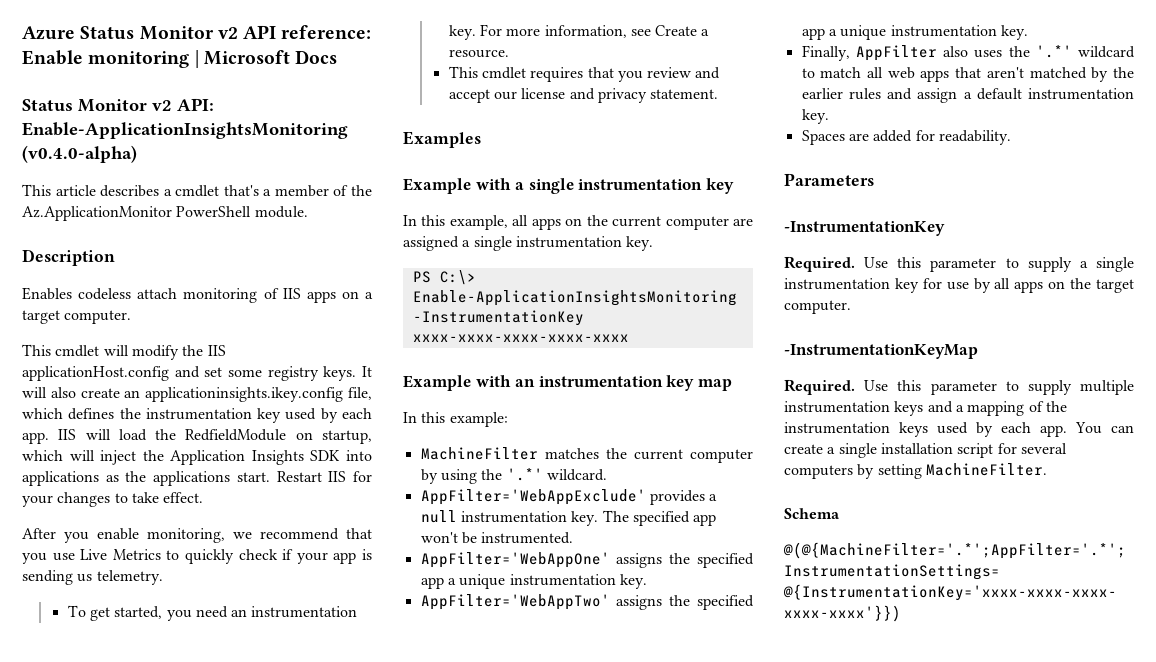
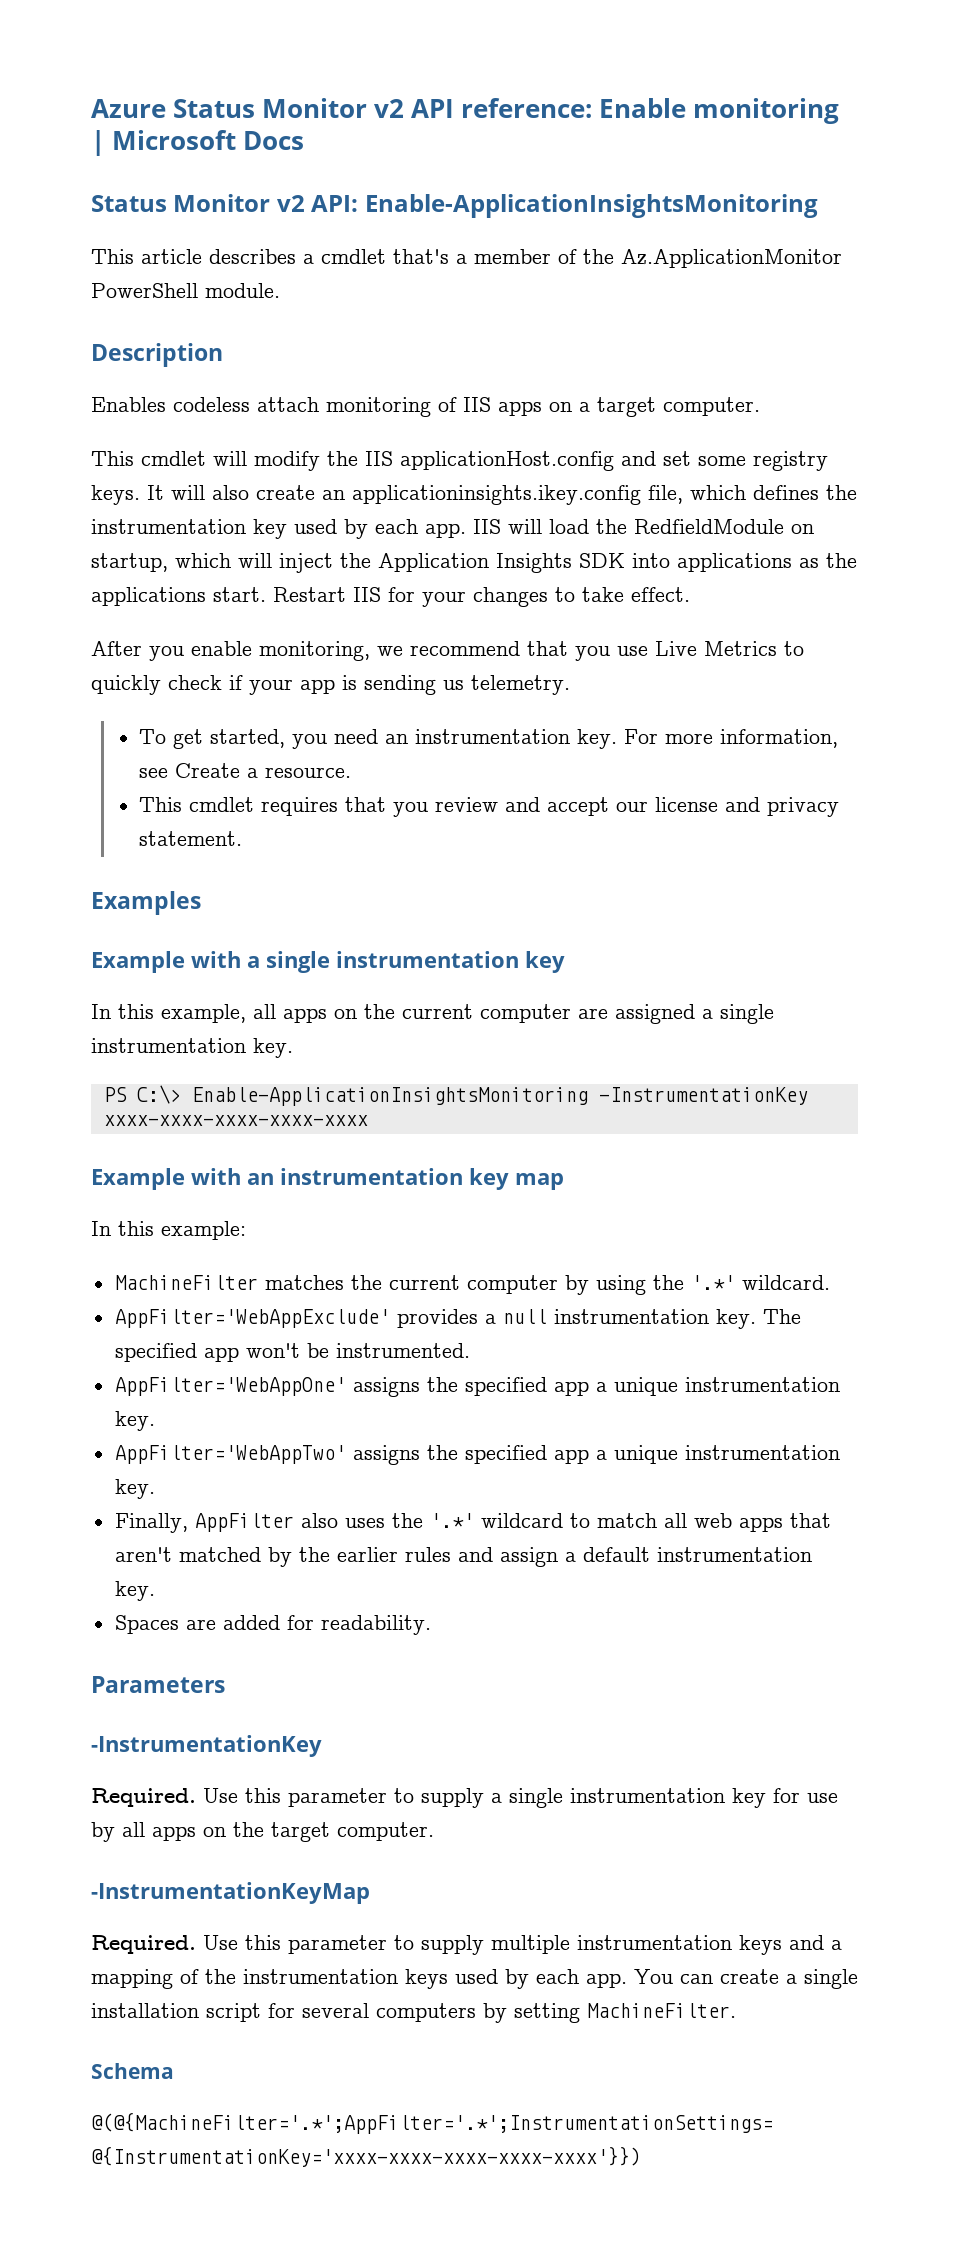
[22,145,137,163] (v0.4.0-alpha) -> (818, 206) none

